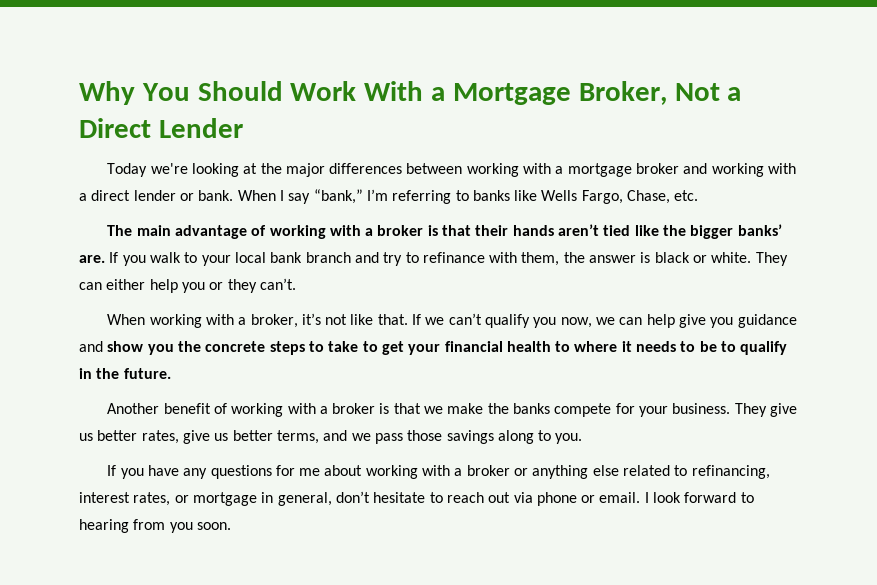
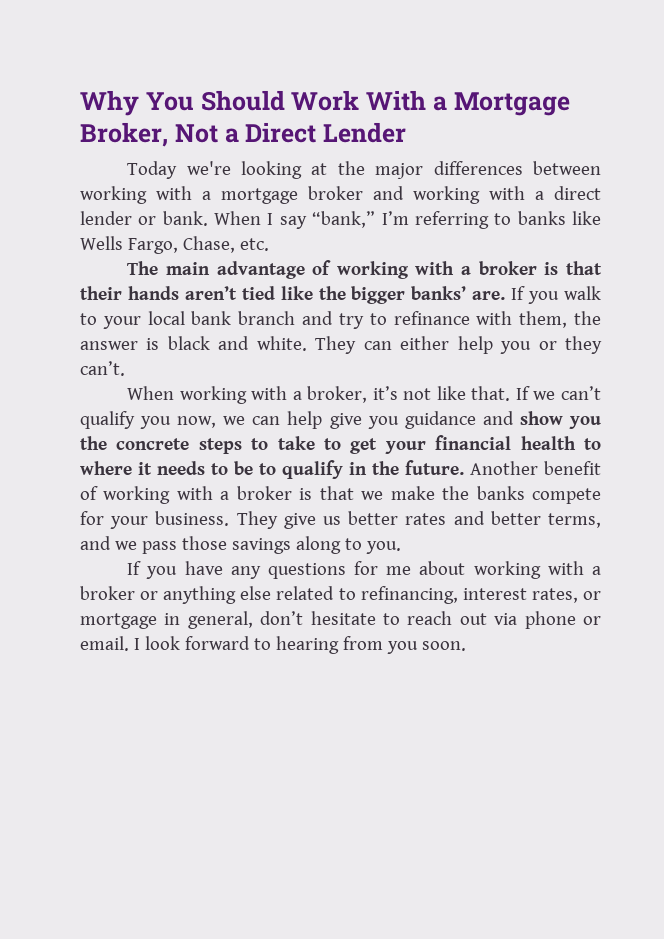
[693,255,708,263] or -> [218,336,250,350] and
(171, 373) // -> (464, 467) none
[141,430,229,444] rates, give us -> [405,511,485,525] rates and

